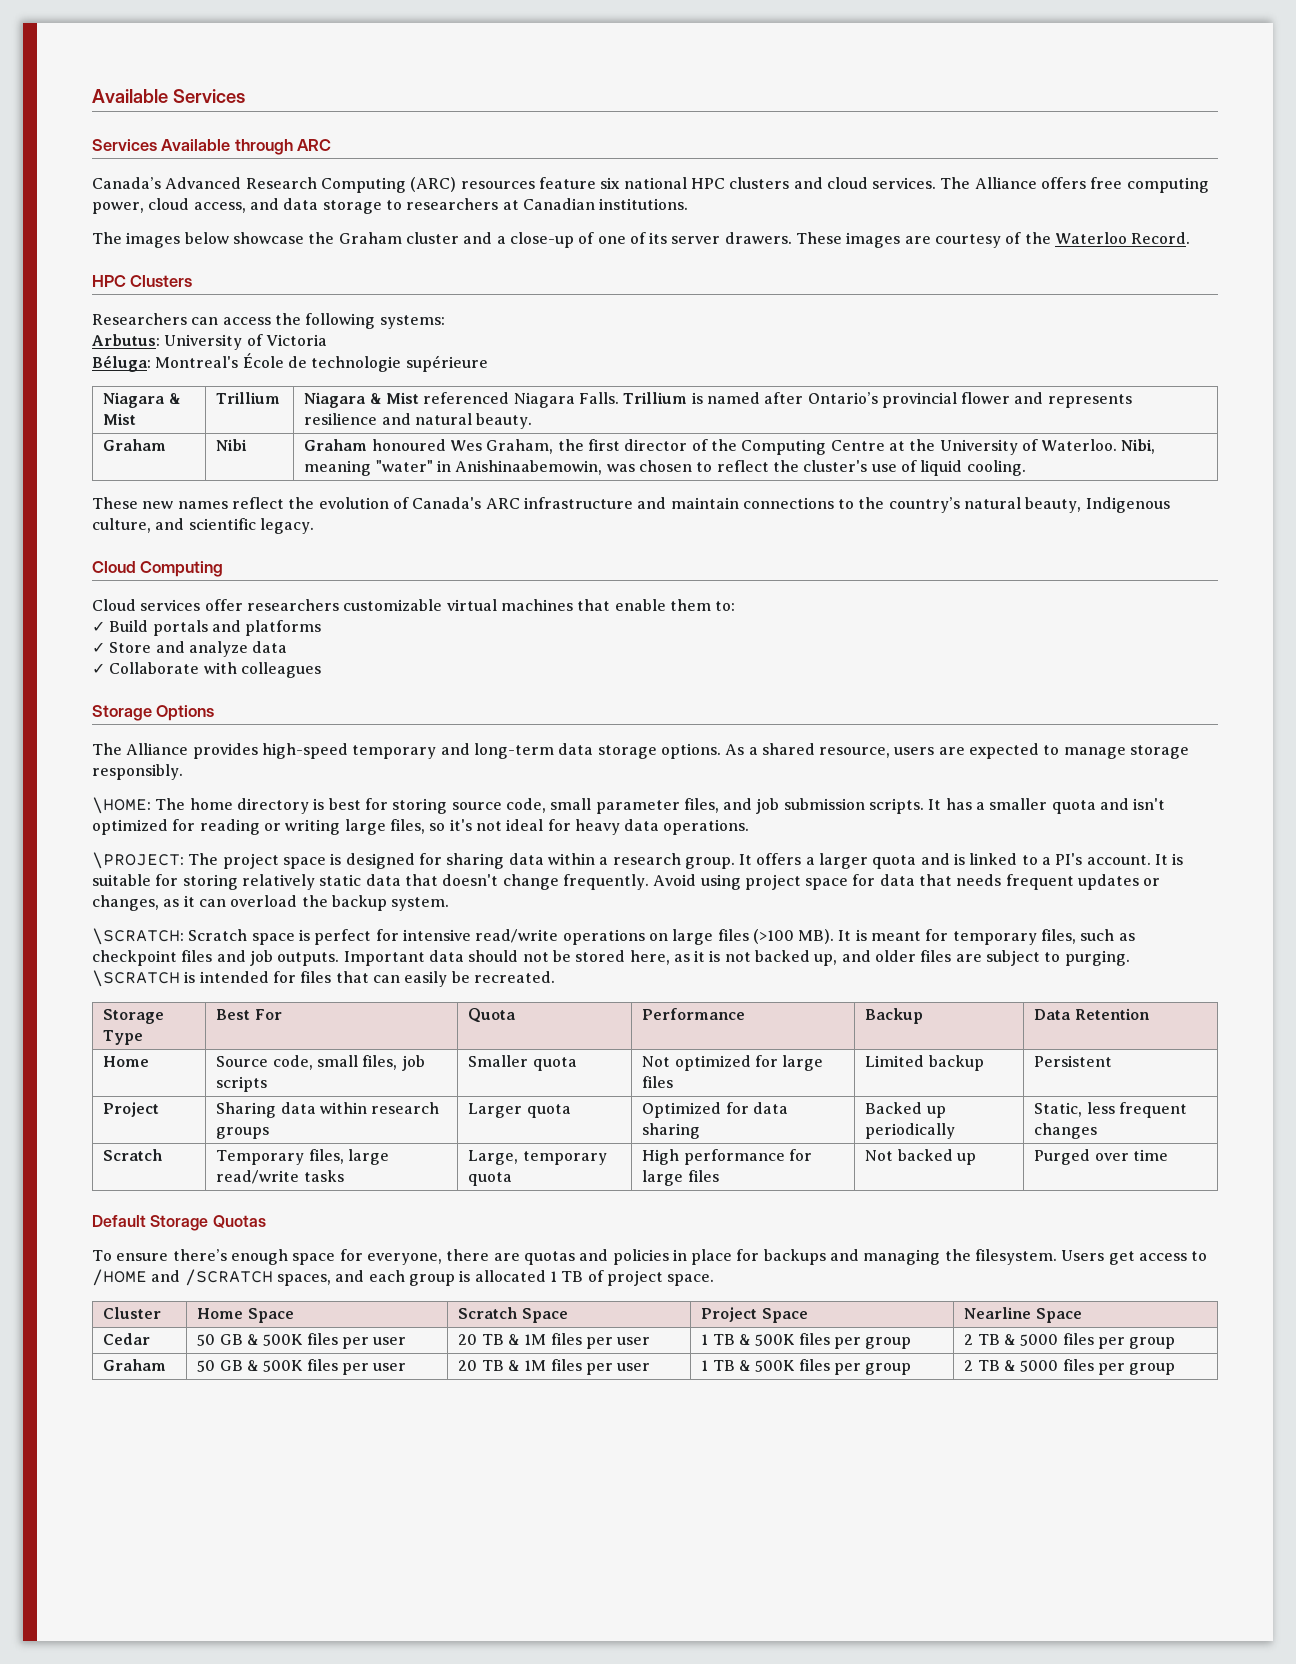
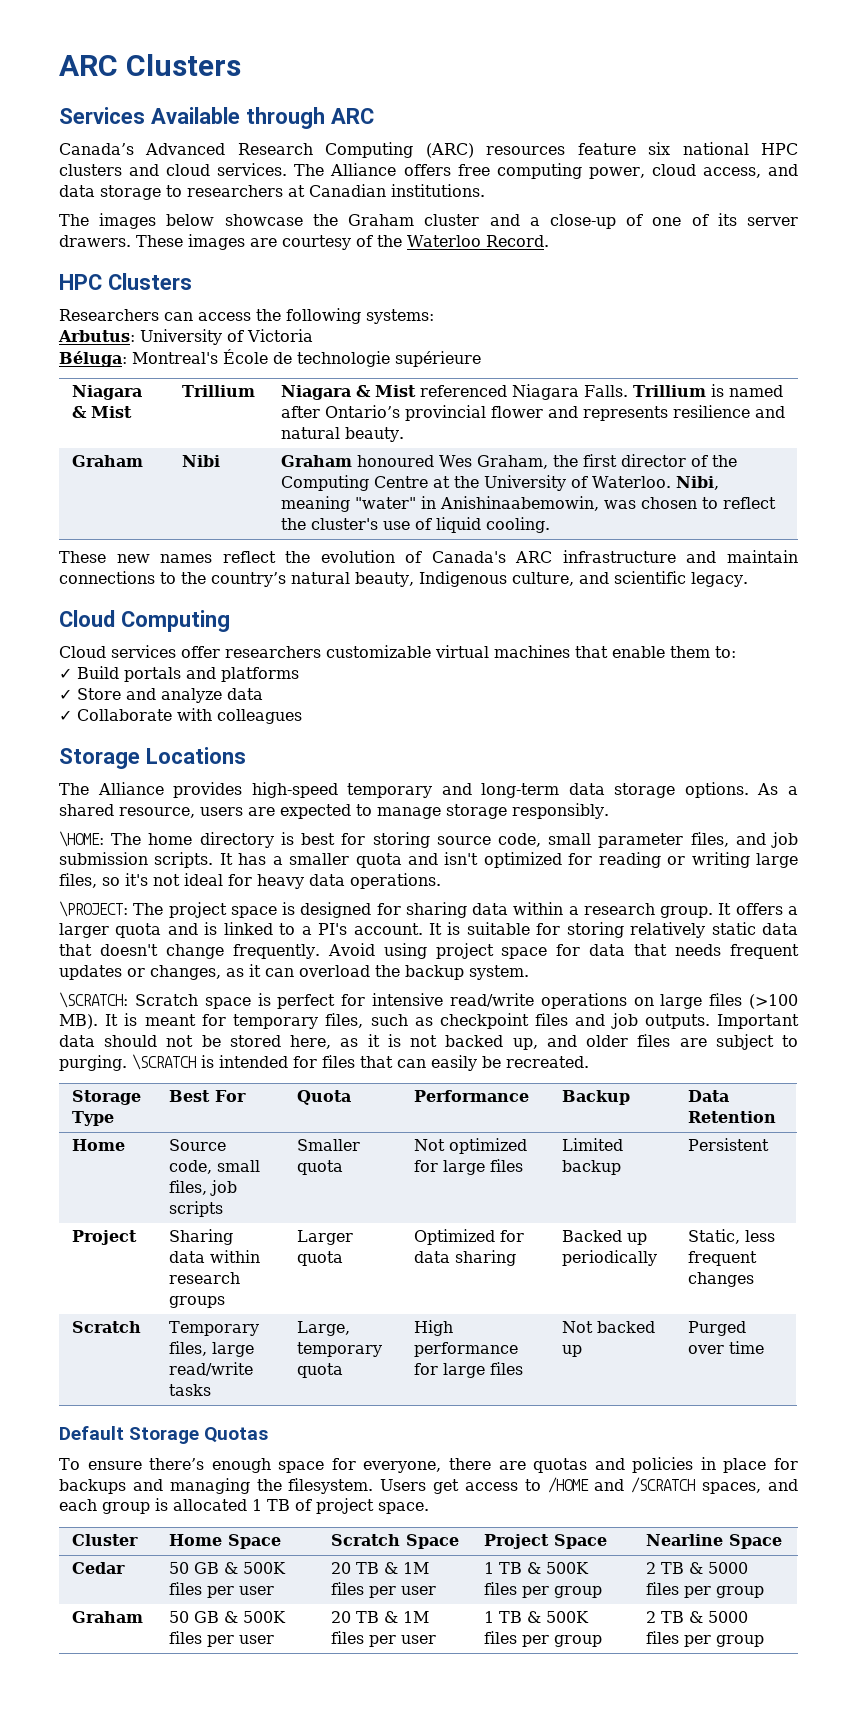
[92,89,245,103] Available Services -> [59,54,242,76] ARC Clusters
[156,705,215,721] Options -> [146,747,246,764] Locations

